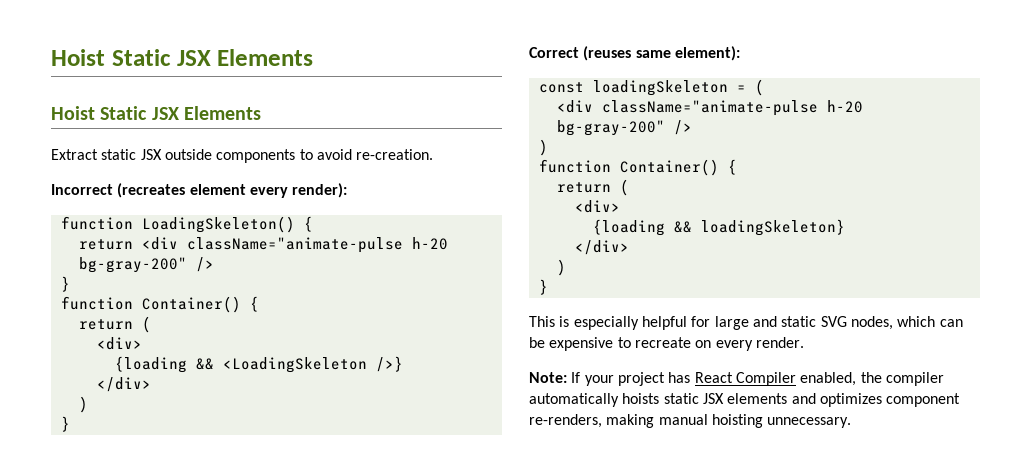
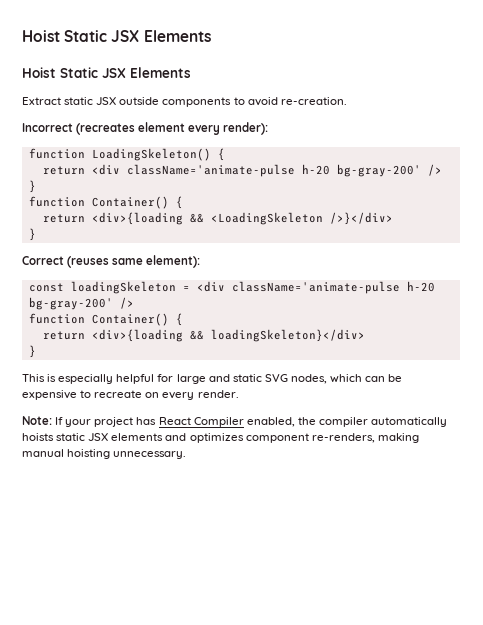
[186,237,448,253] [78,257,187,273] className="animate-pulse h-20 bg-gray-200" -> [126,164,421,177] className='animate-pulse h-20 bg-gray-200'
[141,316,151,333] [96,337,142,350] [114,356,403,373] [96,377,151,392] [78,396,88,413] ( // <div> // {loading && <LoadingSkeleton />} // </div> // ) -> [91,212,393,225] <div>{loading && <LoadingSkeleton />}</div>
[754,79,764,96] [556,100,863,116] [556,120,692,136] [538,139,548,156] [538,159,737,176] [556,179,629,196] [574,200,620,213] [592,219,845,236] [574,240,629,255] [556,259,566,276] ( // <div className="animate-pulse h-20 bg-gray-200" /> // ) // function Container() { // return ( // <div> // {loading && loadingSkeleton} // </div> // ) -> [196,281,435,294] [28,297,134,310] [28,313,183,326] [42,329,365,342] <div className='animate-pulse h-20 bg-gray-200' /> // function Container() { // return <div>{loading && loadingSkeleton}</div>

